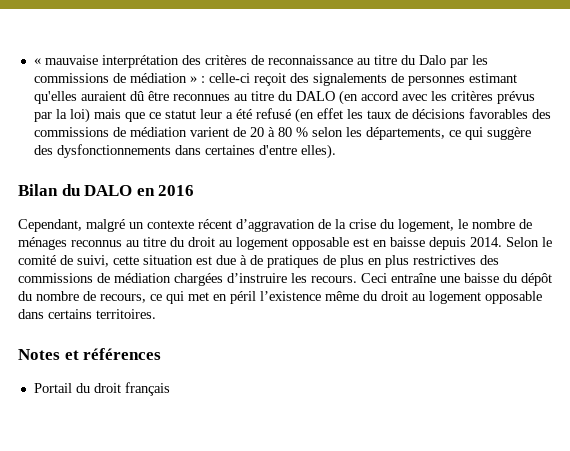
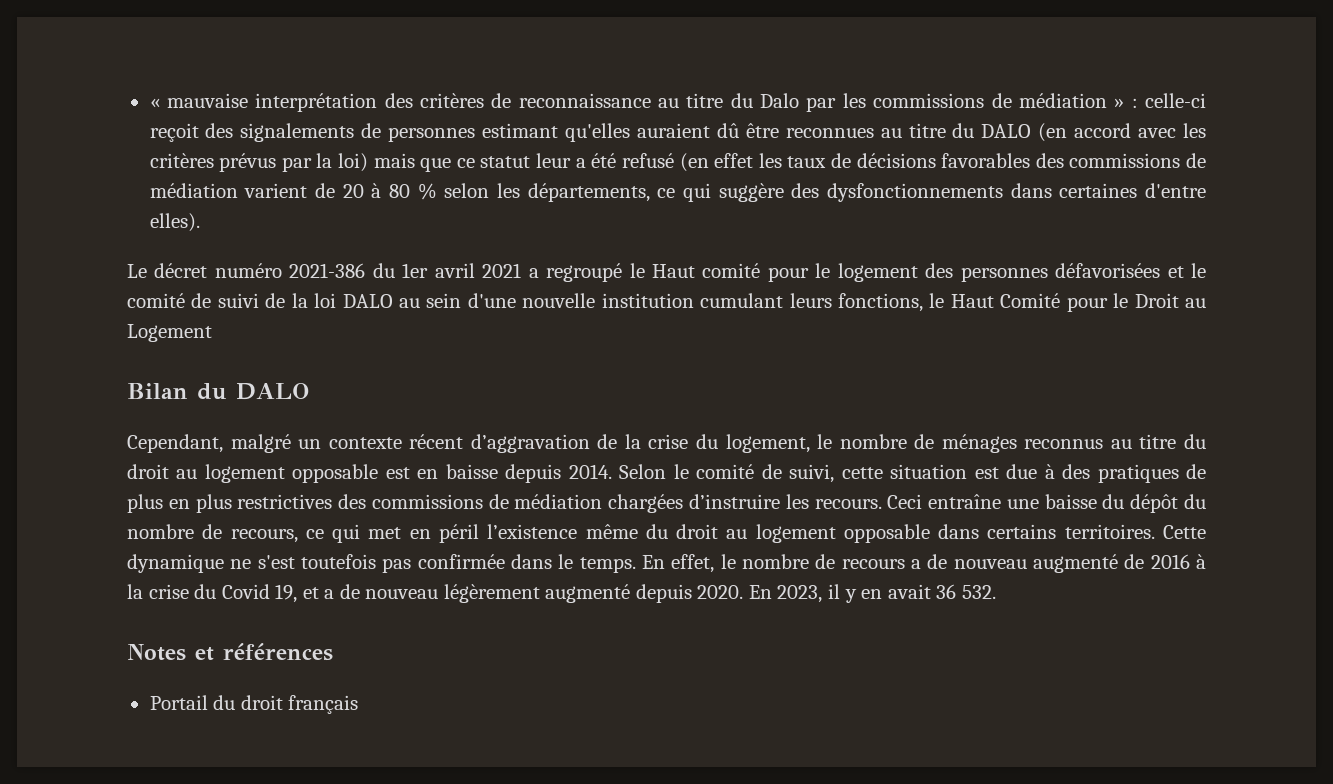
(336, 151) none -> [127,263,1207,282] [127,293,1207,312] [127,324,212,342] // Le décret numéro 2021-386 du 1er avril 2021 a regroupé le Haut comité pour le logement des personnes défavorisées et le comité de suivi de la loi DALO au sein d'une nouvelle institution cumulant leurs fonctions, le Haut Comité pour le Droit au Logement
[136,185,195,196] en 2016 -> (310, 391) none
[250,255,263,265] de -> [1062,464,1091,479] des
(156, 314) none -> [1163,525,1207,539] [127,554,1207,573] [127,584,996,603] Cette dynamique ne s'est toutefois pas confirmée dans le temps. En effet, le nombre de recours a de nouveau augmenté de 2016 à la crise du Covid 19, et a de nouveau légèrement augmenté depuis 2020. En 2023, il y en avait 36 532.

